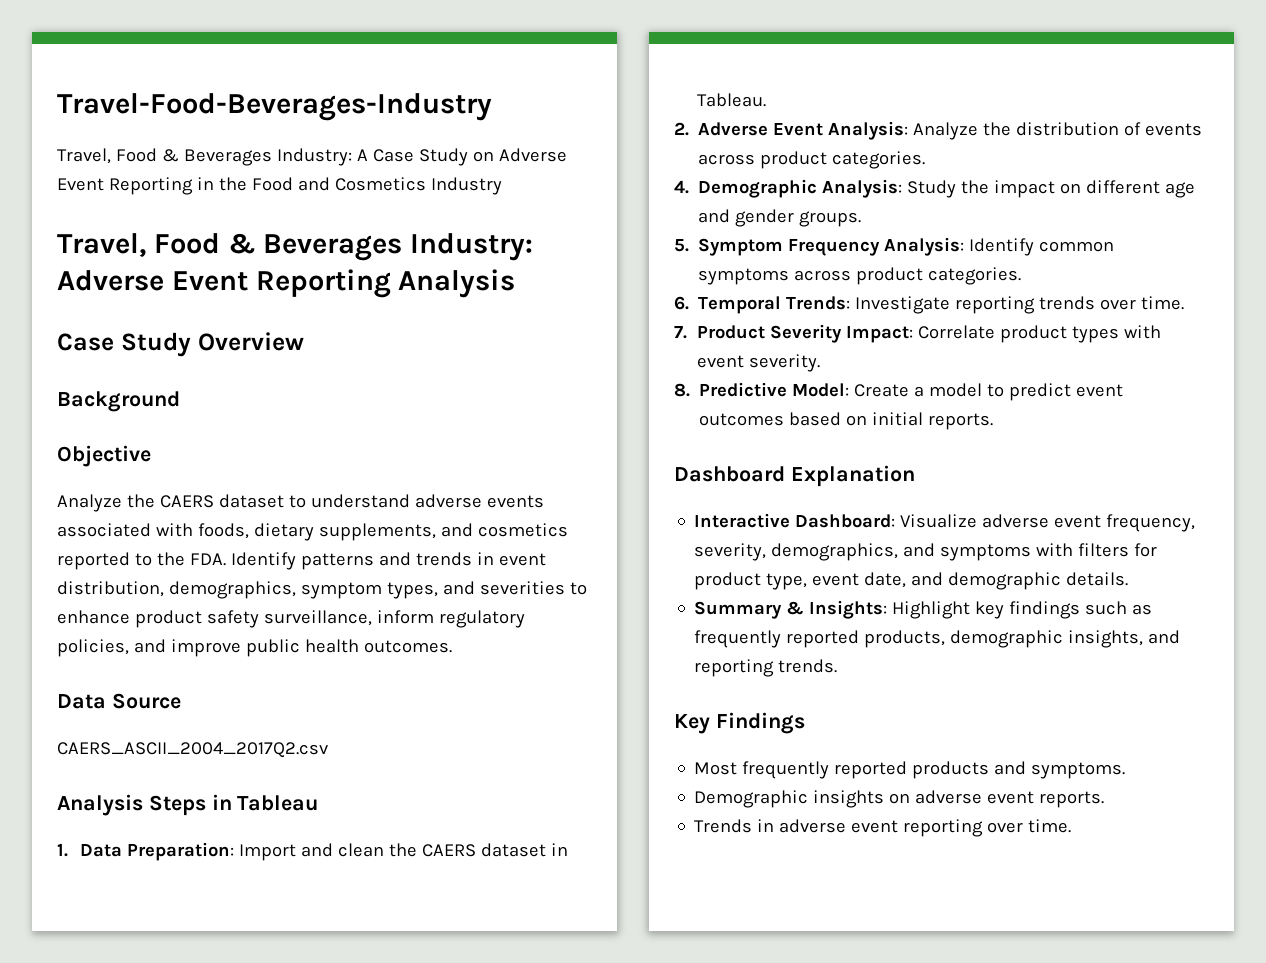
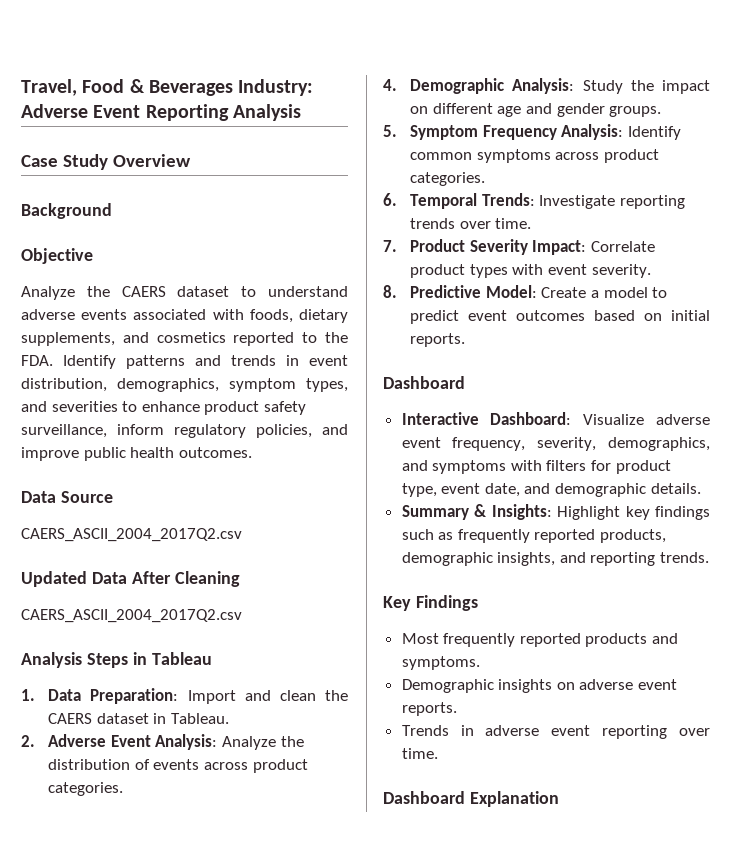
[57,93,492,121] [57,148,567,166] [57,177,502,195] Travel-Food-Beverages-Industry // Travel, Food & Beverages Industry: A Case Study on Adverse Event Reporting in the Food and Cosmetics Industry // -> (21, 87) none
(328, 750) none -> [21,571,240,587] [21,609,242,623] // Updated Data After Cleaning // CAERS_ASCII_2004_2017Q2.csv
[790,465,915,487] Explanation -> (465, 382) none
(1072, 826) none -> [383,791,559,807] // Dashboard Explanation

